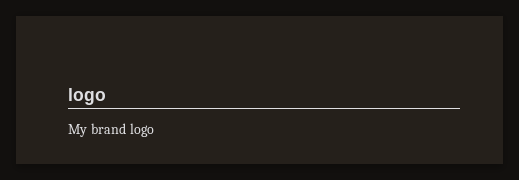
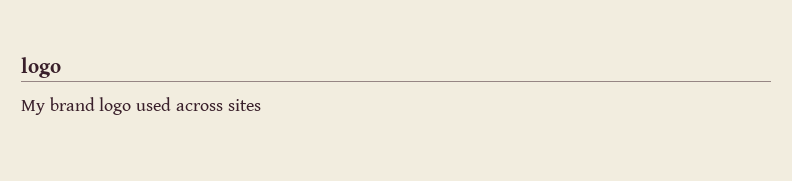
(154, 130) none -> [136,97,261,111] used across sites

